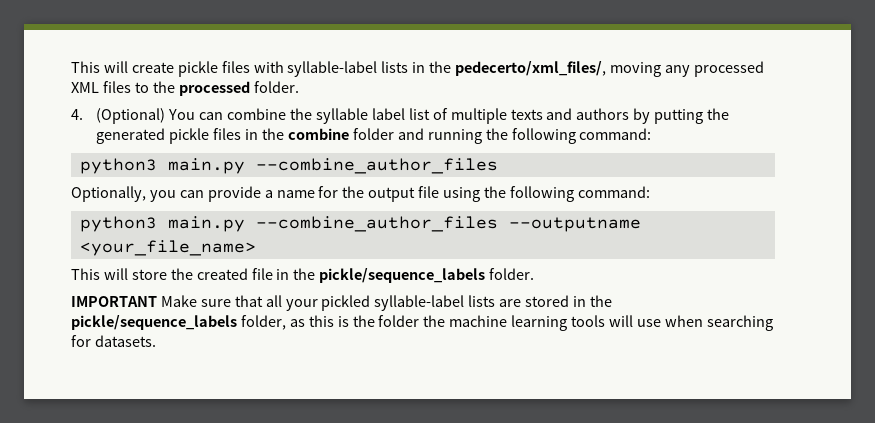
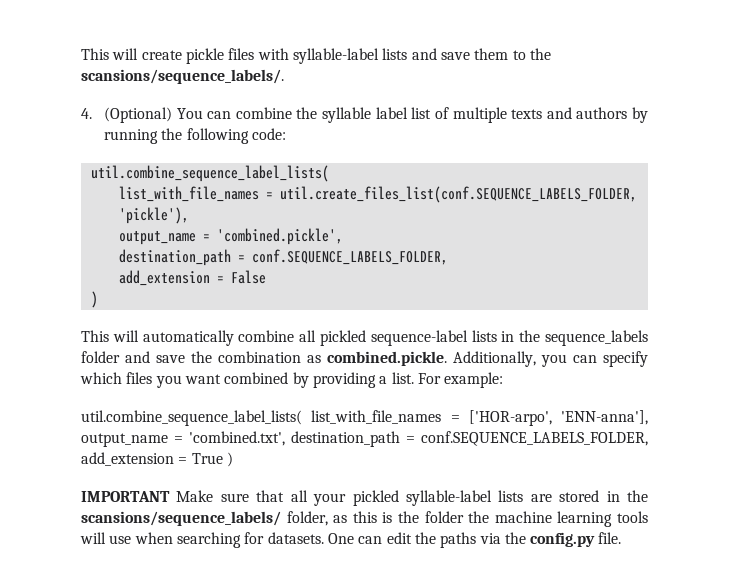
[412,61,764,77] [71,81,299,96] in the pedecerto/xml_files/, moving any processed XML files to the processed folder. -> [411,48,551,60] [81,69,284,84] and save them to the scansions/sequence_labels/.
[654,108,730,124] [96,128,652,144] [79,158,498,174] [71,186,650,202] [79,216,641,232] [79,240,256,256] [71,268,535,283] putting the generated pickle files in the combine folder and running the following command: // python3 main.py --combine_author_files // Optionally, you can provide a name for the output file using the following command: // python3 main.py --combine_author_files --outputname <your_file_name> // This will store the created file in the pickle/sequence_labels folder. -> [103,128,286,144] [90,165,329,182] [118,186,637,203] [118,207,189,224] [118,228,343,245] [118,249,448,266] [118,270,266,286] [90,291,98,308] [81,330,649,346] [81,351,648,367] [80,372,504,388] [81,410,648,426] [81,431,648,447] [81,452,233,467] running the following code: // util.combine_sequence_label_lists( // list_with_file_names = util.create_files_list(conf.SEQUENCE_LABELS_FOLDER, 'pickle'), // output_name = 'combined.pickle', // destination_path = conf.SEQUENCE_LABELS_FOLDER, // add_extension = False // ) // This will automatically combine all pickled sequence-label lists in the sequence_labels folder and save the combination as combined.pickle. Additionally, you can specify which files you want combined by providing a list. For example: // util.combine_sequence_label_lists( list_with_file_names = ['HOR-arpo', 'ENN-anna'], output_name = 'combined.txt', destination_path = conf.SEQUENCE_LABELS_FOLDER, add_extension = True )
[71,315,237,330] pickle/sequence_labels -> [81,511,281,526] scansions/sequence_labels/
(156, 341) none -> [327,532,622,548] One can edit the paths via the config.py file.

